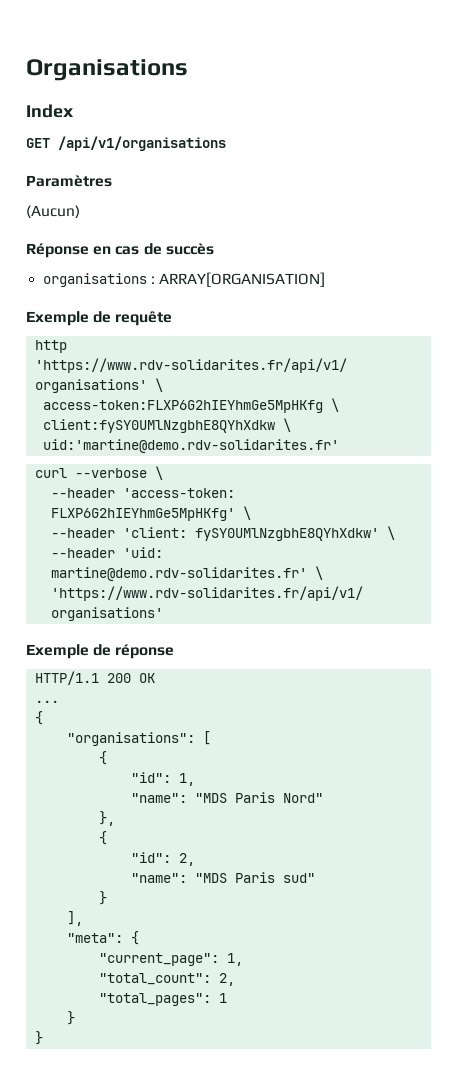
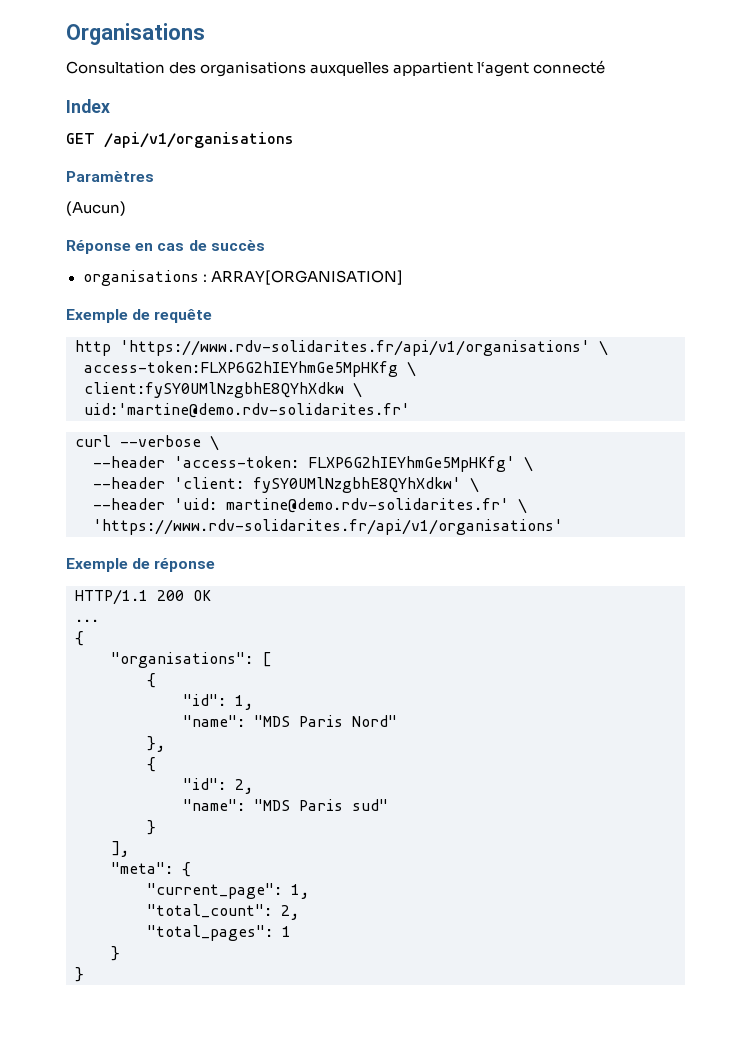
(188, 70) none -> [66,60,606,77] // Consultation des organisations auxquelles appartient l‘agent connecté

